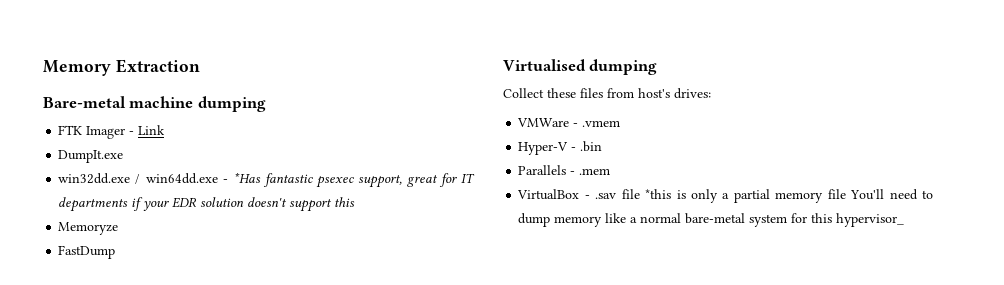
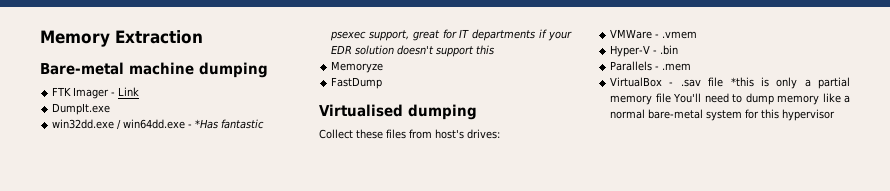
[836,213,905,227] hypervisor_ -> [782,109,836,121] hypervisor

